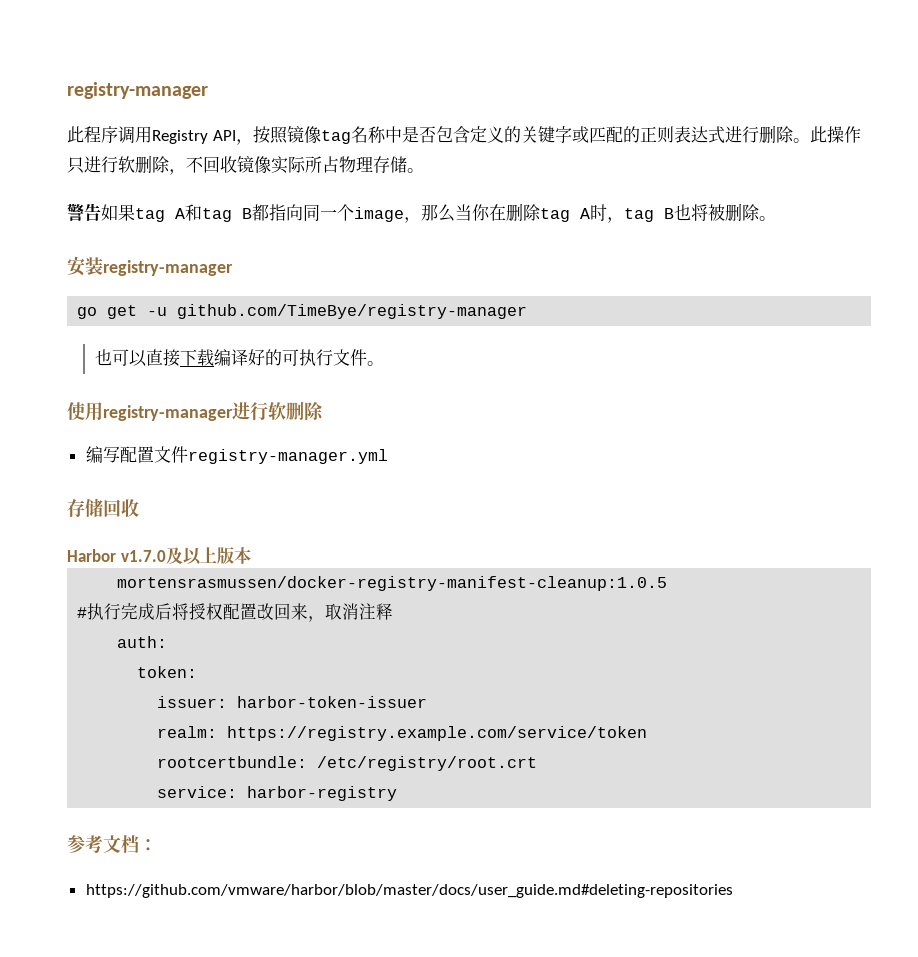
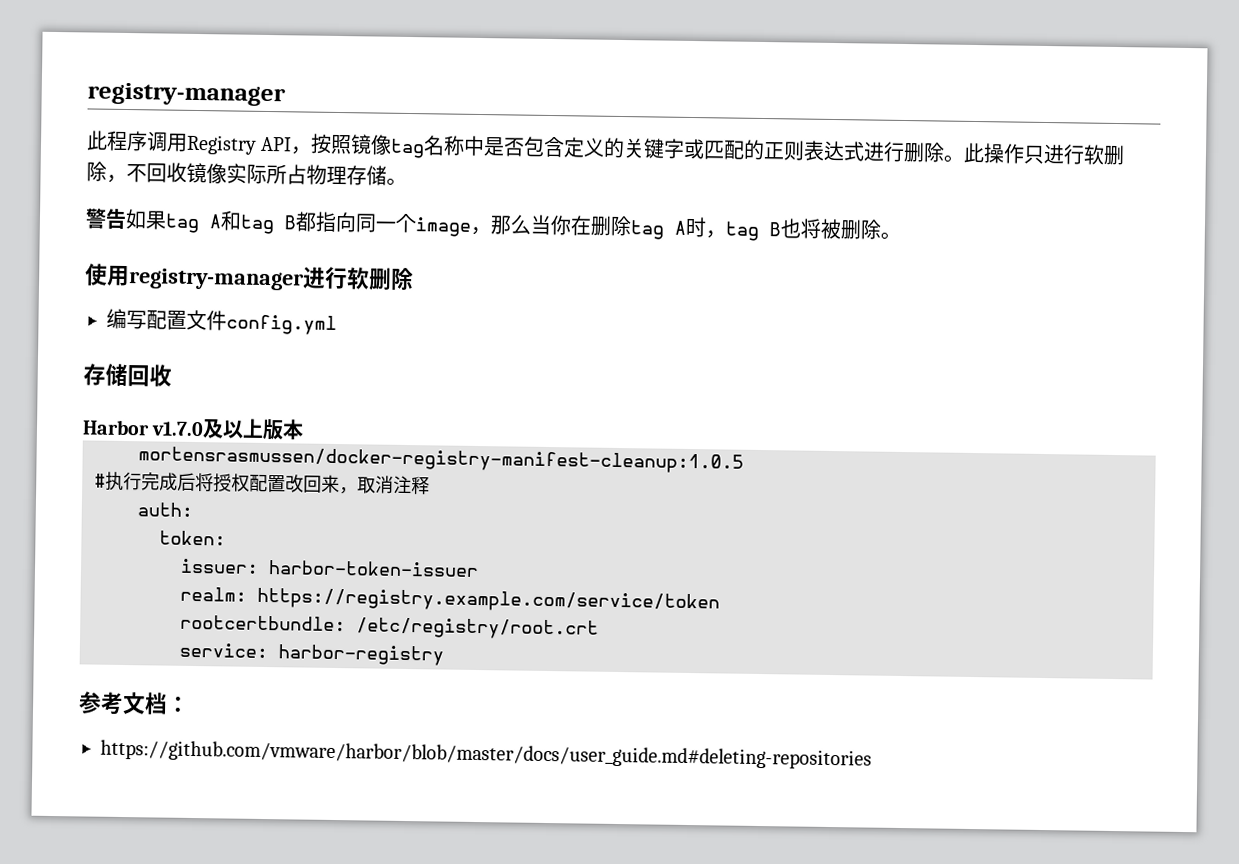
[67,256,233,276] [77,304,528,319] [94,349,384,367] // 安装registry-manager // go get -u github.com/TimeBye/registry-manager // 也可以直接下载编译好的可执行文件。 -> (901, 235) none
[187,449,388,464] registry-manager.yml -> [226,314,337,335] config.yml

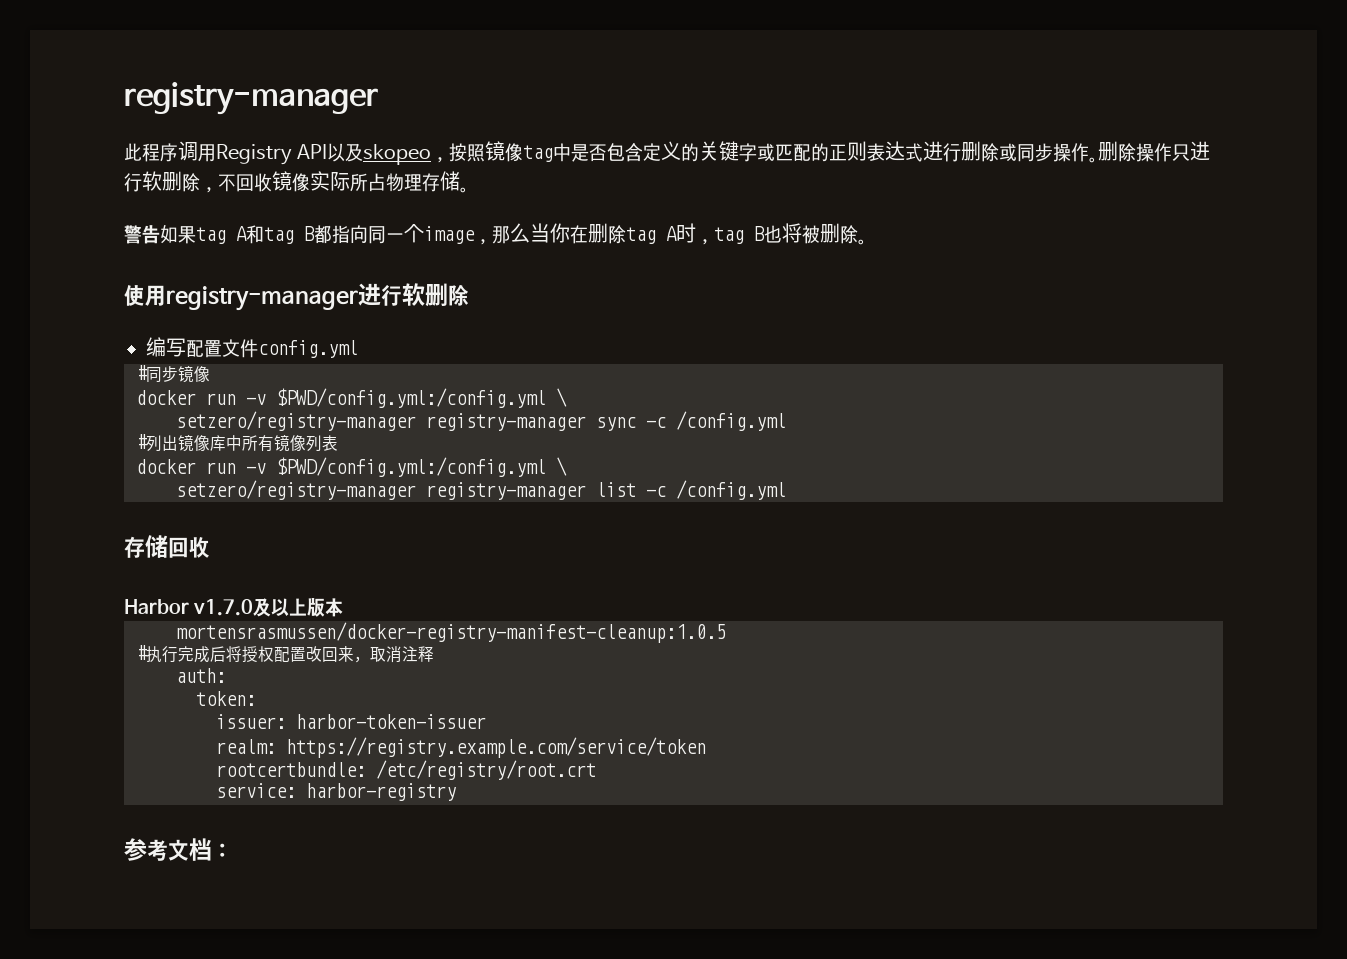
(293, 144) none -> [327,143,432,165] 以及skopeo
[423,135,466,156] 名称 -> (554, 153) none
[943,142,986,164] 。此 -> [999,141,1137,163] 或同步操作。删除
(337, 324) none -> [136,365,210,383] [136,388,567,408] [176,411,786,431] [136,434,338,452] [136,457,567,477] [176,480,786,500] // #同步镜像 // docker run -v $PWD/config.yml:/config.yml \ // setzero/registry-manager registry-manager sync -c /config.yml // #列出镜像库中所有镜像列表 // docker run -v $PWD/config.yml:/config.yml \ // setzero/registry-manager registry-manager list -c /config.yml
[100,739,872,770] // https://github.com/vmware/harbor/blob/master/docs/user_guide.md#deleting-repositories -> (233, 850) none

